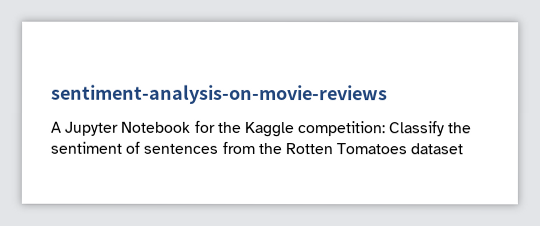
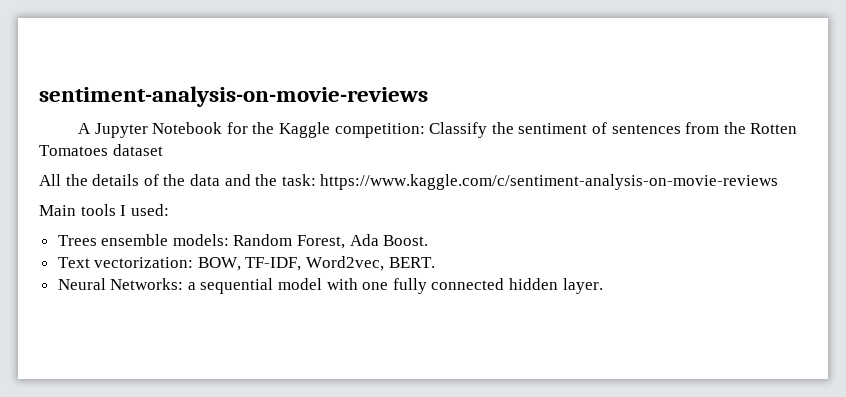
(464, 149) none -> [39,174,779,190] [39,204,169,216] [57,234,429,249] [57,256,435,271] [57,278,603,294] // All the details of the data and the task: https://www.kaggle.com/c/sentiment-analysis-on-movie-reviews // Main tools I used: // Trees ensemble models: Random Forest, Ada Boost. // Text vectorization: BOW, TF-IDF, Word2vec, BERT. // Neural Networks: a sequential model with one fully connected hidden layer.

